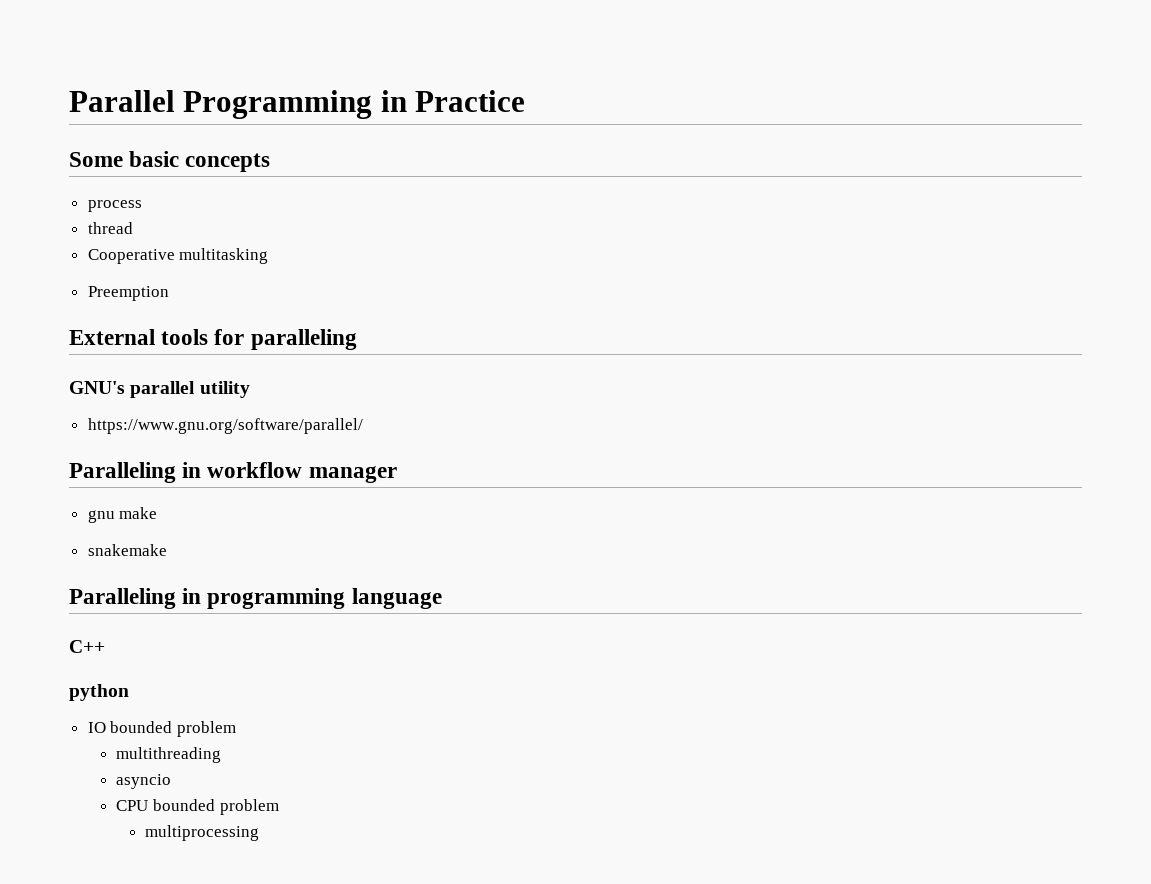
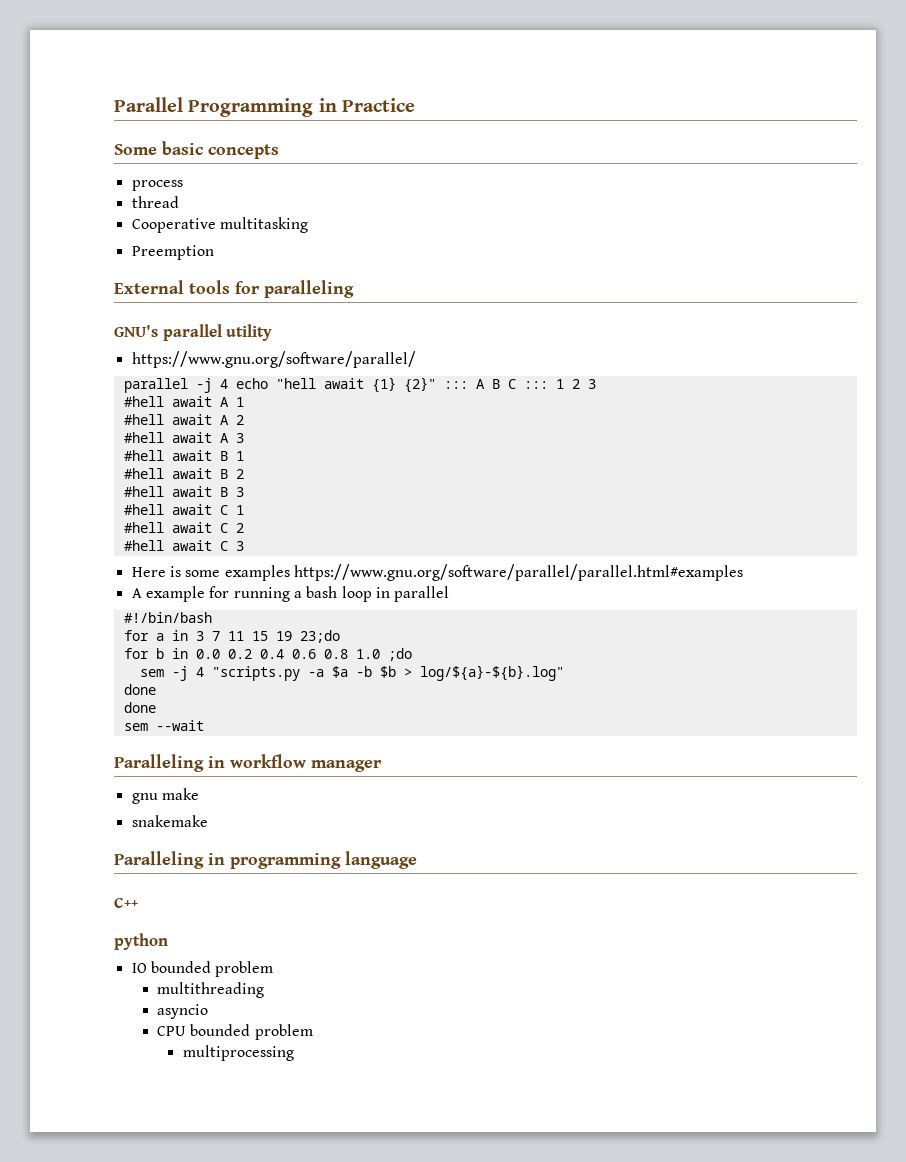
(363, 426) none -> [123,377,596,393] [123,396,244,407] [123,414,244,425] [123,432,244,443] [123,450,244,461] [123,468,244,479] [123,486,244,497] [123,504,244,515] [123,522,244,533] [123,540,244,551] [131,564,743,581] [131,586,450,602] [123,612,212,623] [123,630,340,643] [123,648,412,661] [139,665,564,681] [123,684,156,695] [123,702,156,713] [123,720,204,731] // parallel -j 4 echo "hell await {1} {2}" ::: A B C ::: 1 2 3 // #hell await A 1 // #hell await A 2 // #hell await A 3 // #hell await B 1 // #hell await B 2 // #hell await B 3 // #hell await C 1 // #hell await C 2 // #hell await C 3 // Here is some examples https://www.gnu.org/software/parallel/parallel.html#examples // A example for running a bash loop in parallel // #!/bin/bash // for a in 3 7 11 15 19 23;do // for b in 0.0 0.2 0.4 0.6 0.8 1.0 ;do // sem -j 4 "scripts.py -a $a -b $b > log/${a}-${b}.log" // done // done // sem --wait

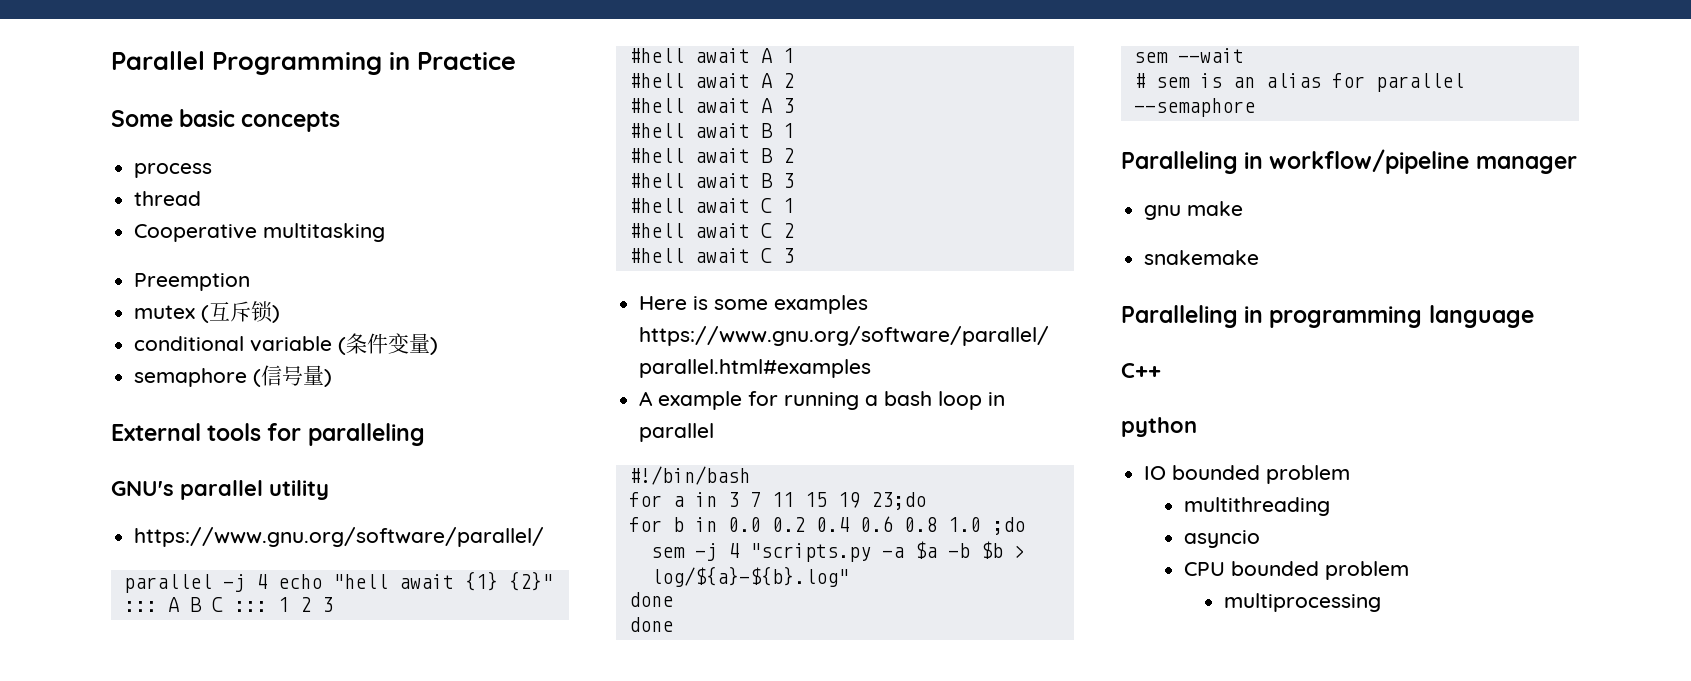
(214, 252) none -> [134,301,281,323] [134,333,439,355] [134,365,333,387] // mutex (互斥锁) // conditional variable (条件变量) // semaphore (信号量)
[114,754,306,772] // Paralleling in workflow -> [1133,73,1464,92] [1133,98,1255,117] [1121,149,1470,174] // # sem is an alias for parallel --semaphore // Paralleling in workflow/pipeline

